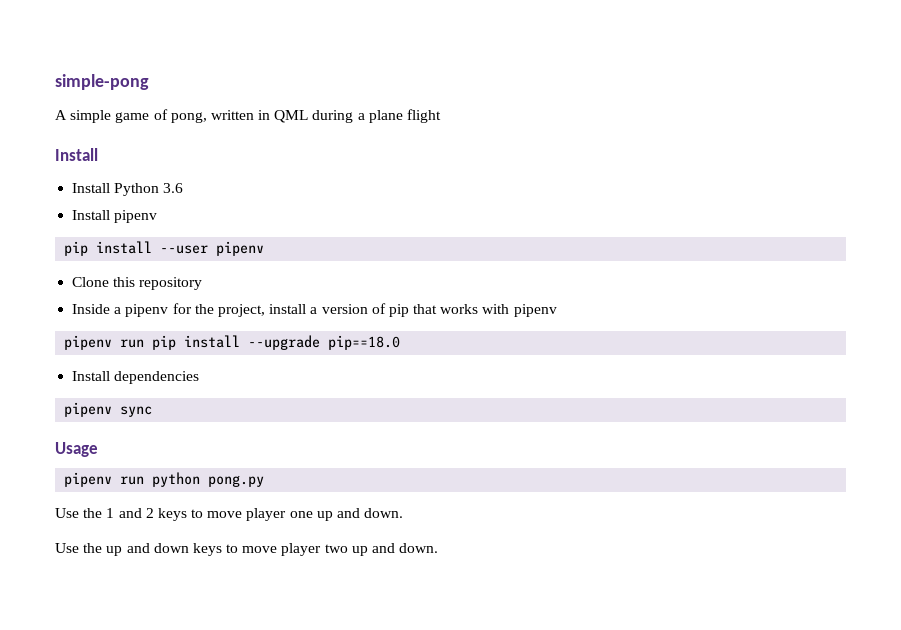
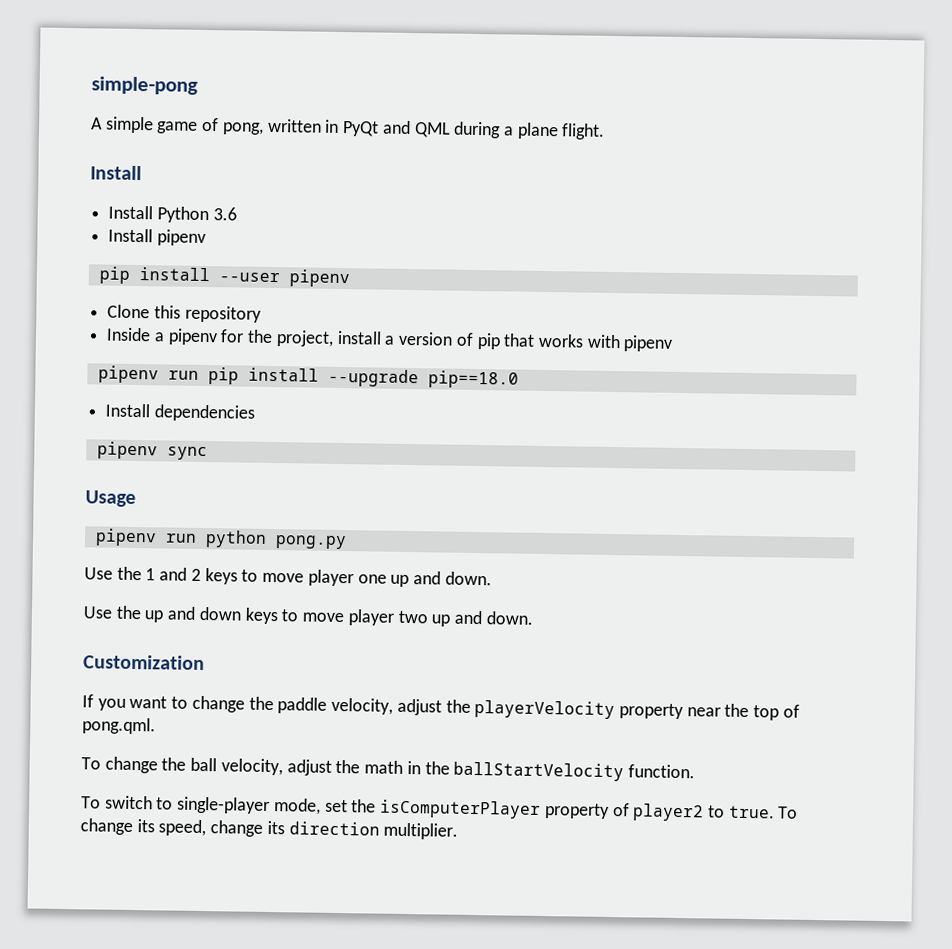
(271, 115) none -> [342,120,411,137] PyQt and
[407,109,442,123] flight -> [561,123,606,140] flight.
(439, 548) none -> [83,654,205,671] [82,694,800,721] [82,717,156,735] [81,756,695,782] [81,795,799,822] [80,818,459,840] // Customization // If you want to change the paddle velocity, adjust the playerVelocity property near the top of pong.qml. // To change the ball velocity, adjust the math in the ballStartVelocity function. // To switch to single-player mode, set the isComputerPlayer property of player2 to true. To change its speed, change its direction multiplier.

